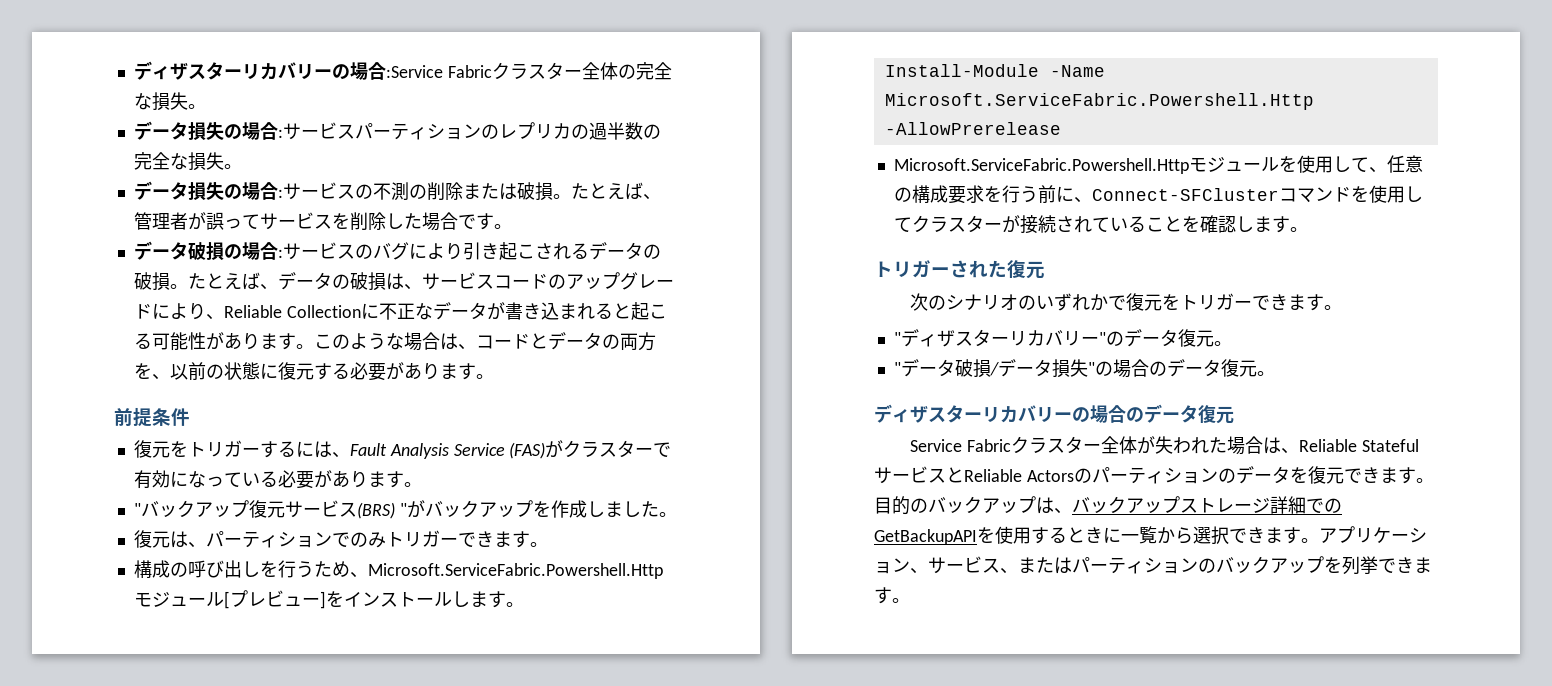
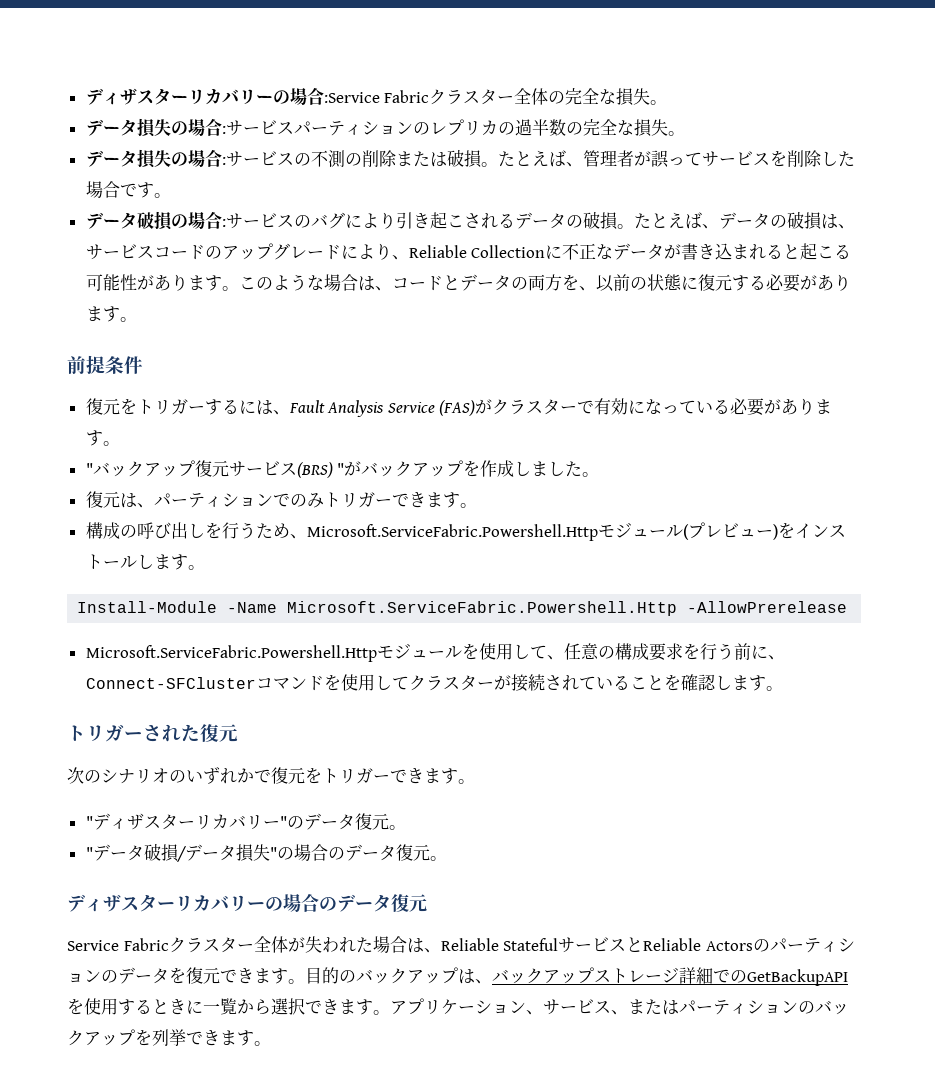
[223,591,230,609] [ -> [682,524,689,540] (
[319,591,326,609] ] -> [772,524,778,540] )

